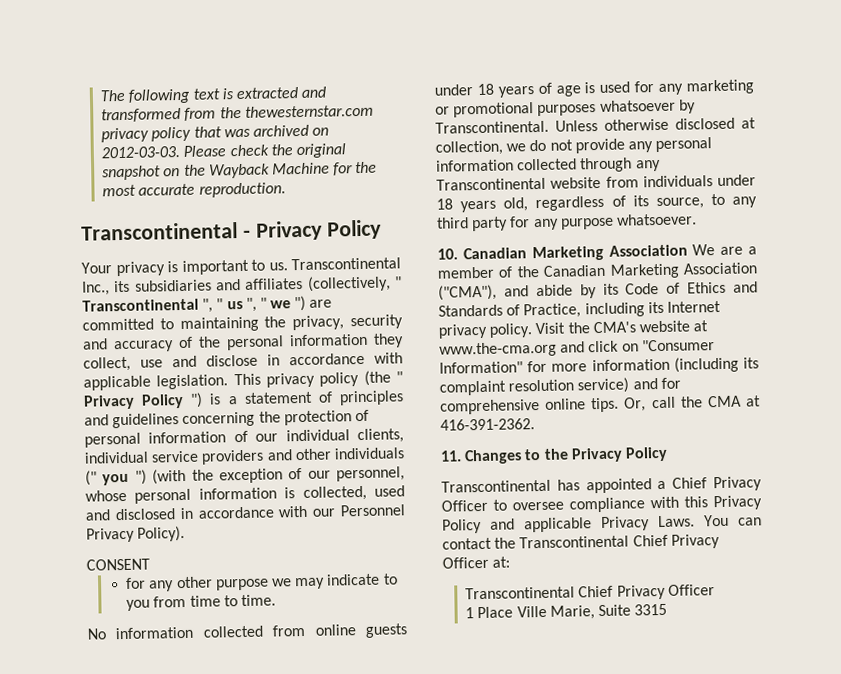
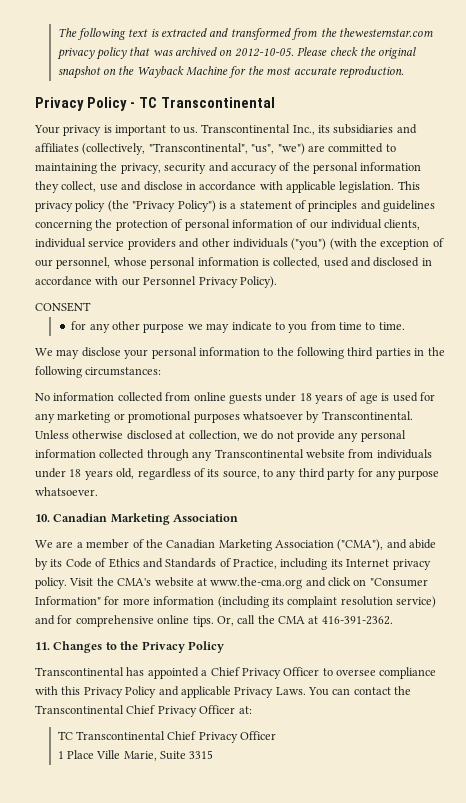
[101,145,181,159] 2012-03-03. -> [234,48,294,57] 2012-10-05.
[81,219,382,241] Transcontinental - Privacy Policy -> [35,97,275,111] Privacy Policy - TC Transcontinental
[394,276,402,288] [82,295,307,313] " Transcontinental ", " us ", " we ") -> [148,143,305,155] "Transcontinental", "us", "we")
[396,371,403,383] [83,392,204,410] " Privacy Policy ") -> [132,200,216,212] "Privacy Policy")
[85,469,147,486] (" you ") -> [291,238,327,250] ("you")
(276, 600) none -> [35,347,445,359] [35,366,162,378] // We may disclose your personal information to the following third parties in the following circumstances:
(688, 250) none -> (239, 518) //
(511, 562) none -> [57,731,73,740] TC

